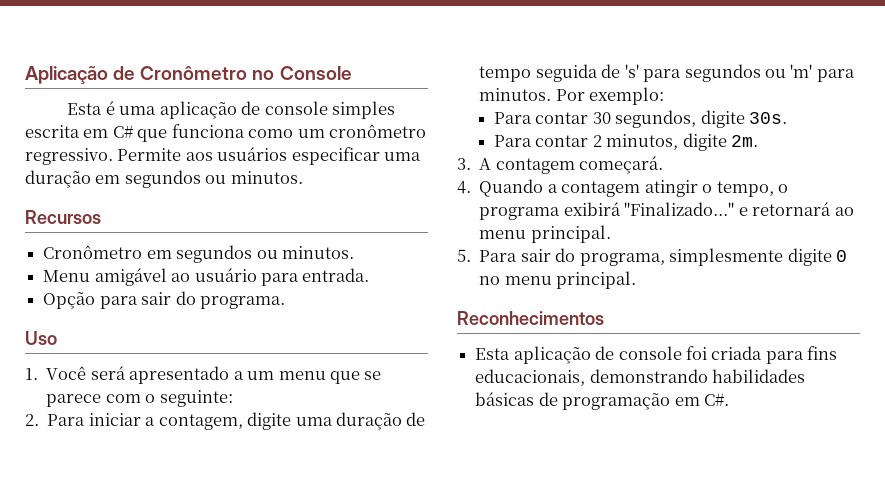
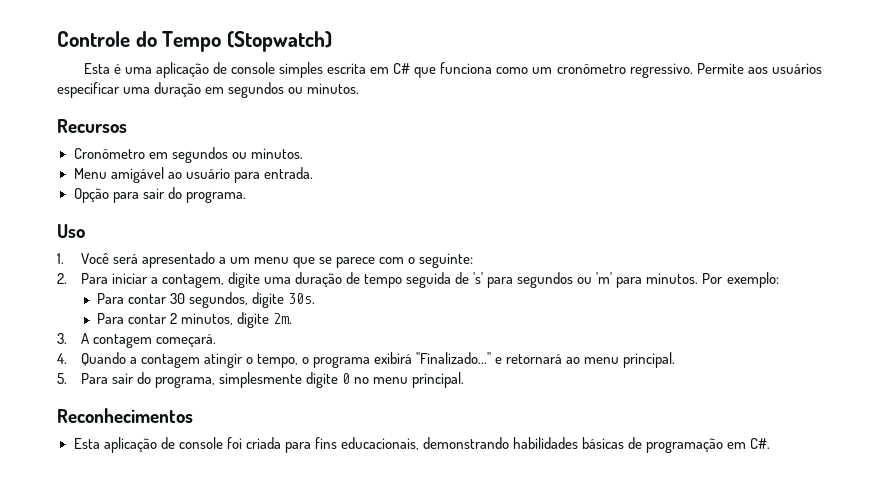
[25,66,352,84] Aplicação de Cronômetro no Console -> [57,31,333,52] Controle do Tempo (Stopwatch)

